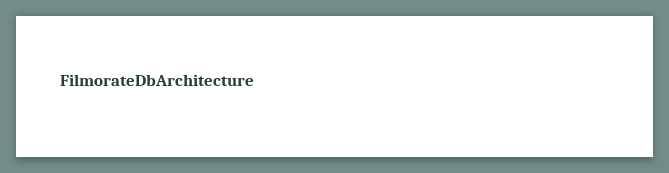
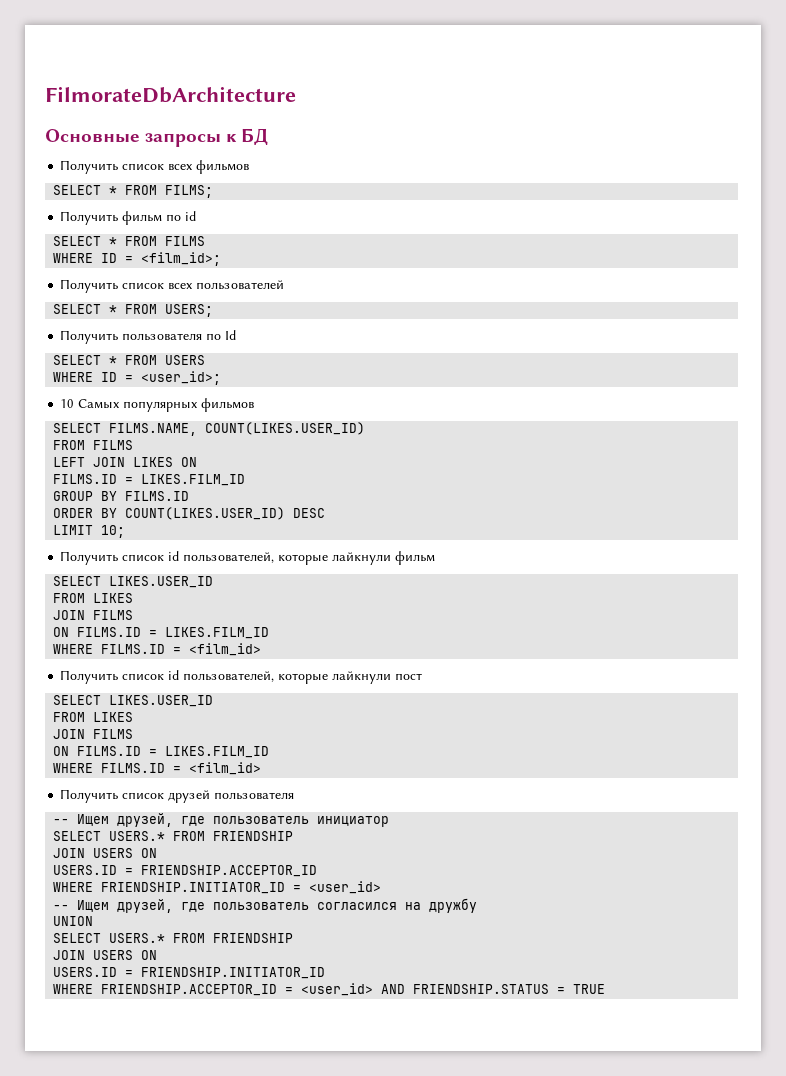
(254, 80) none -> [45,128,269,147] [60,160,250,174] [53,185,214,198] [60,211,197,225] [53,236,206,246] [53,252,222,266] [60,279,285,293] [53,304,214,317] [60,330,237,344] [53,355,206,365] [53,371,222,385] [60,398,255,412] [53,422,366,436] [53,440,134,450] [53,457,198,467] [53,474,246,486] [53,491,190,501] [53,507,326,520] [53,525,126,538] [60,551,436,565] [53,576,214,588] [53,593,134,603] [53,610,134,620] [53,627,270,639] [53,643,262,656] [60,670,423,684] [53,695,214,707] [53,712,134,722] [53,729,134,739] [53,746,270,758] [53,762,262,775] [60,789,295,803] [53,813,390,827] [53,831,294,841] [53,848,158,858] [53,865,318,877] [53,881,382,894] [53,898,478,913] [53,916,94,926] [53,933,294,943] [53,950,158,960] [53,967,326,979] [53,983,606,996] // Основные запросы к БД // Получить список всех фильмов // SELECT * FROM FILMS; // Получить фильм по id // SELECT * FROM FILMS // WHERE ID = <film_id>; // Получить список всех пользователей // SELECT * FROM USERS; // Получить пользователя по Id // SELECT * FROM USERS // WHERE ID = <user_id>; // 10 Самых популярных фильмов // SELECT FILMS.NAME, COUNT(LIKES.USER_ID) // FROM FILMS // LEFT JOIN LIKES ON // FILMS.ID = LIKES.FILM_ID // GROUP BY FILMS.ID // ORDER BY COUNT(LIKES.USER_ID) DESC // LIMIT 10; // Получить список id пользователей, которые лайкнули фильм // SELECT LIKES.USER_ID // FROM LIKES // JOIN FILMS // ON FILMS.ID = LIKES.FILM_ID // WHERE FILMS.ID = <film_id> // Получить список id пользователей, которые лайкнули пост // SELECT LIKES.USER_ID // FROM LIKES // JOIN FILMS // ON FILMS.ID = LIKES.FILM_ID // WHERE FILMS.ID = <film_id> // Получить список друзей пользователя // -- Ищем друзей, где пользователь инициатор // SELECT USERS.* FROM FRIENDSHIP // JOIN USERS ON // USERS.ID = FRIENDSHIP.ACCEPTOR_ID // WHERE FRIENDSHIP.INITIATOR_ID = <user_id> // -- Ищем друзей, где пользователь согласился на дружбу // UNION // SELECT USERS.* FROM FRIENDSHIP // JOIN USERS ON // USERS.ID = FRIENDSHIP.INITIATOR_ID // WHERE FRIENDSHIP.ACCEPTOR_ID = <user_id> AND FRIENDSHIP.STATUS = TRUE

